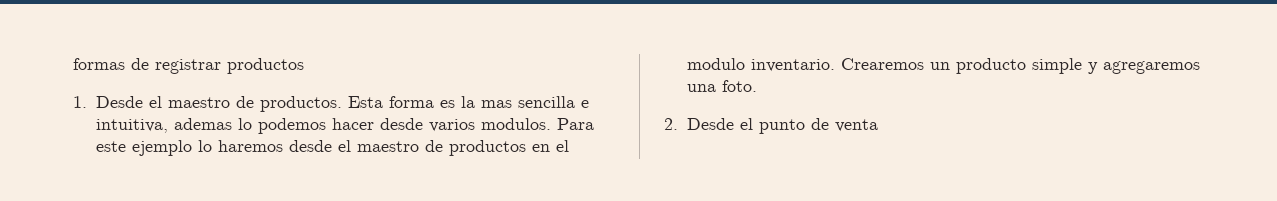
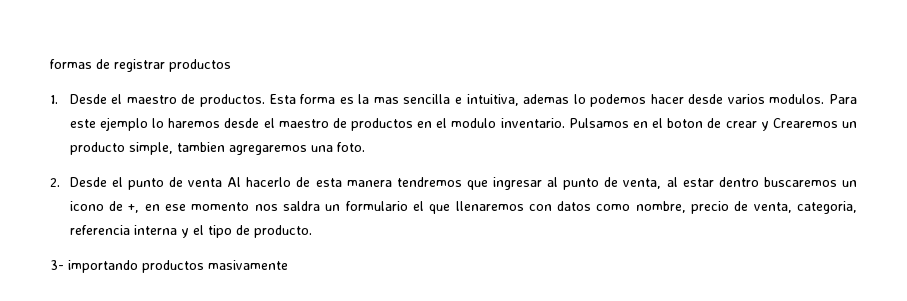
(835, 65) none -> [568,118,769,131] Pulsamos en el boton de crear y
[1031,58,1098,74] simple y -> [128,142,225,155] simple, tambien
(878, 125) none -> [227,177,858,190] [69,201,857,214] [69,225,312,238] [50,260,288,273] Al hacerlo de esta manera tendremos que ingresar al punto de venta, al estar dentro buscaremos un icono de +, en ese momento nos saldra un formulario el que llenaremos con datos como nombre, precio de venta, categoria, referencia interna y el tipo de producto. // 3- importando productos masivamente

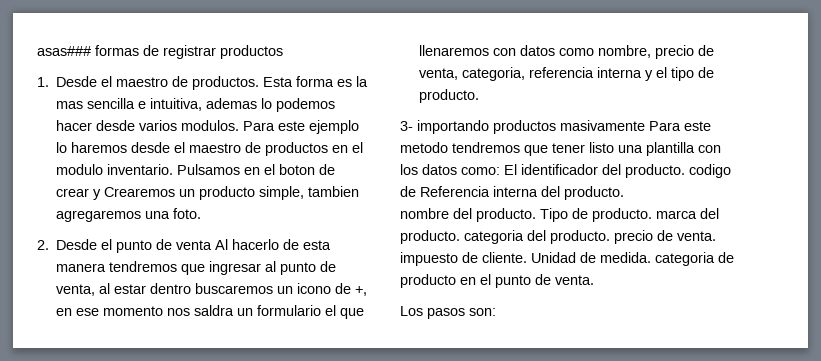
(50, 64) none -> [37,46,91,56] asas###
(288, 265) none -> [649,121,711,131] [400,142,721,156] [400,164,731,178] [400,186,624,200] [400,208,719,222] [400,230,716,244] [400,252,734,266] [400,274,594,288] [400,306,496,319] Para este metodo tendremos que tener listo una plantilla con los datos como: El identificador del producto. codigo de Referencia interna del producto. // nombre del producto. Tipo de producto. marca del producto. categoria del producto. precio de venta. impuesto de cliente. Unidad de medida. categoria de producto en el punto de venta. // Los pasos son:

